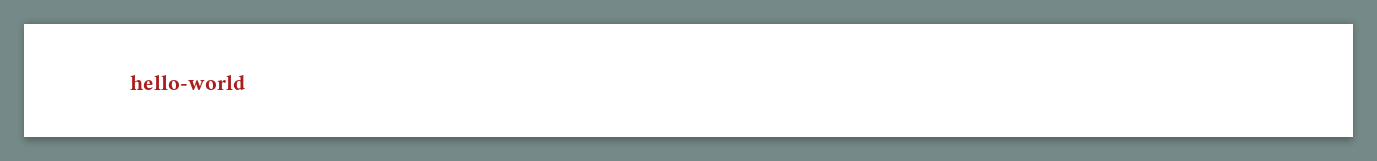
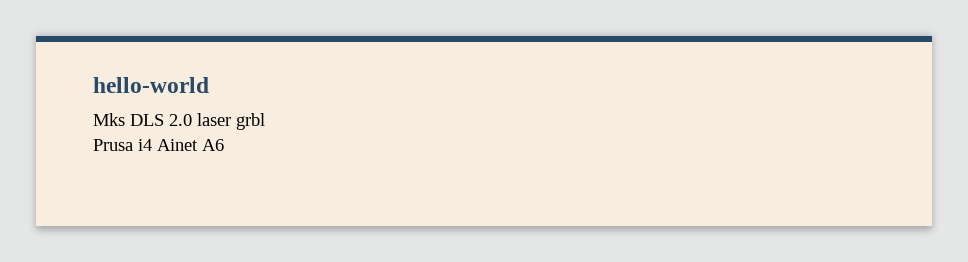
(245, 82) none -> [93,113,265,130] [93,139,224,151] // Mks DLS 2.0 laser grbl // Prusa i4 Ainet A6

